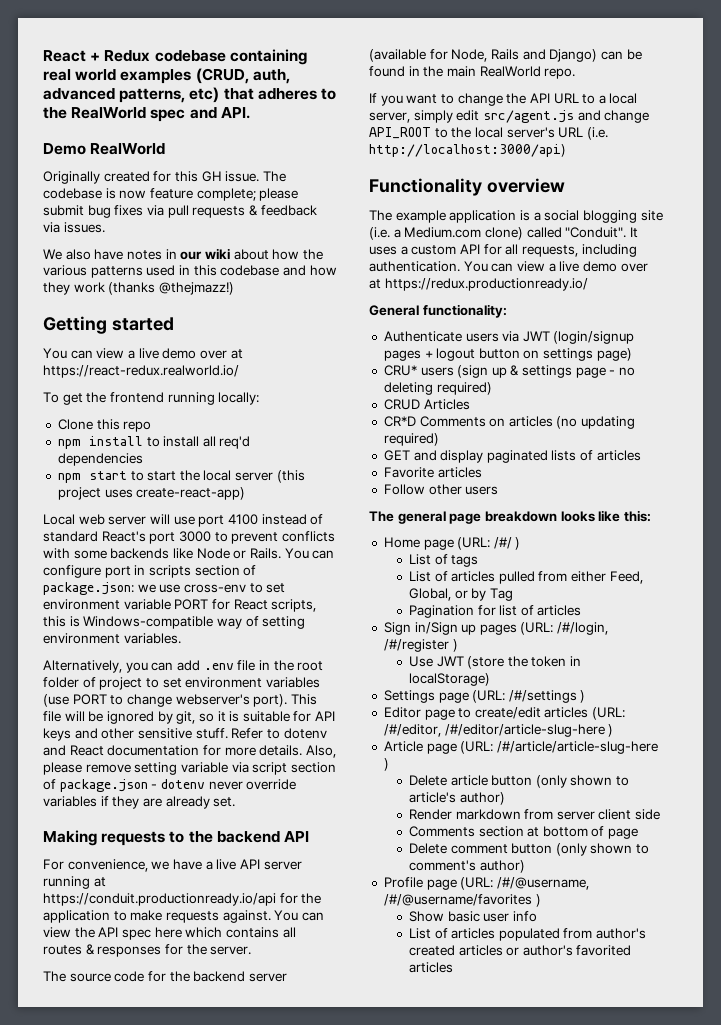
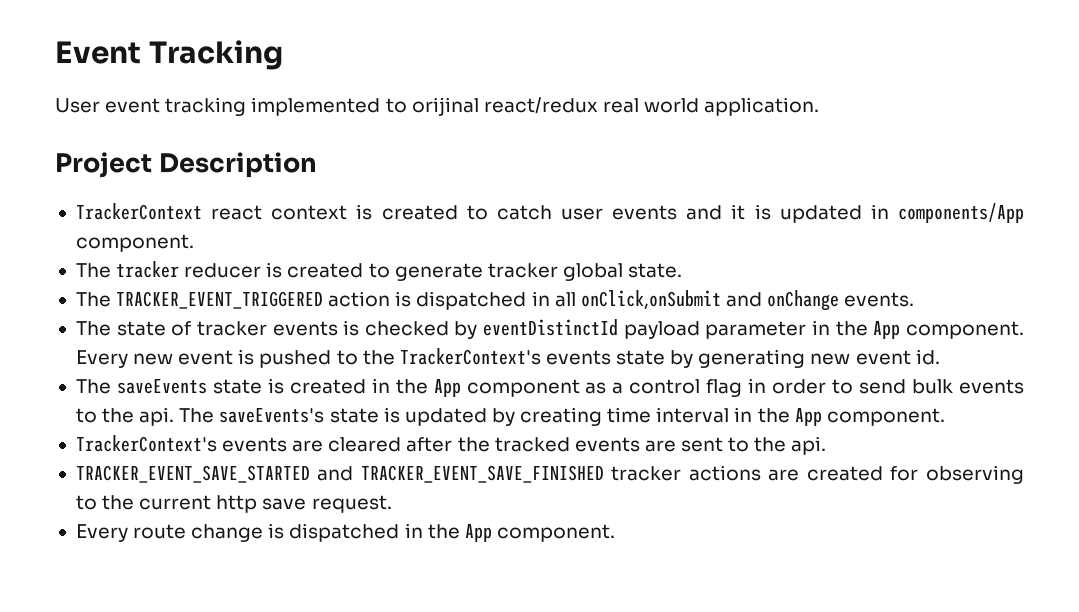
[43,49,307,65] [43,68,290,84] [43,87,336,103] [43,107,250,122] [43,143,166,155] [43,171,286,184] [43,188,299,201] [43,205,317,218] [43,222,105,233] [43,248,323,260] [43,265,337,278] [43,282,234,295] [43,316,174,334] [43,348,243,359] [43,365,239,378] [43,392,260,405] [57,419,152,432] [57,436,251,449] [57,453,143,466] [57,470,305,483] [57,487,246,500] [43,514,324,527] [43,531,335,544] [43,548,335,559] [43,565,257,578] [43,582,286,595] [43,599,317,612] [43,616,306,629] [43,633,181,644] [43,660,324,673] [43,677,320,690] [43,694,317,707] [43,711,336,724] [43,728,327,741] [43,745,336,758] [43,762,336,775] [43,779,297,792] [43,796,236,809] [43,830,309,846] [43,859,302,872] [43,876,106,889] [43,893,322,906] [43,910,324,923] [43,927,296,940] [43,944,252,957] [43,971,287,982] [369,49,642,62] [369,66,576,79] [369,93,638,106] [369,110,650,123] [369,127,608,140] [369,144,566,157] [369,178,565,196] [369,210,663,223] [369,227,638,240] [369,244,637,257] [369,261,648,272] [369,278,588,291] [369,304,507,318] [383,331,635,344] [383,348,632,361] [383,365,636,378] [383,382,492,395] [383,399,470,410] [383,416,636,429] [383,433,439,446] [383,450,641,463] [383,467,482,478] [383,484,499,495] [369,510,651,524] [383,537,521,550] [408,554,479,567] [408,571,643,584] [408,588,513,601] [408,605,582,618] [383,622,609,635] [383,639,458,652] [408,656,582,669] [408,673,490,686] [383,690,586,703] [383,707,626,720] [383,724,614,737] [383,741,658,754] [383,758,389,771] [408,775,630,788] [408,792,505,805] [408,809,661,820] [408,826,639,839] [408,843,650,856] [408,860,525,873] [383,877,589,890] [383,894,541,907] [408,911,537,922] [408,928,647,941] [408,945,632,956] [408,962,453,973] React + Redux codebase containing real world examples (CRUD, auth, advanced patterns, etc) that adheres to the RealWorld spec and API. // Demo RealWorld // Originally created for this GH issue. The codebase is now feature complete; please submit bug fixes via pull requests & feedback via issues. // We also have notes in our wiki about how the various patterns used in this codebase and how they work (thanks @thejmazz!) // Getting started // You can view a live demo over at https://react-redux.realworld.io/ // To get the frontend running locally: // Clone this repo // npm install to install all req'd dependencies // npm start to start the local server (this project uses create-react-app) // Local web server will use port 4100 instead of standard React's port 3000 to prevent conflicts with some backends like Node or Rails. You can configure port in scripts section of package.json: we use cross-env to set environment variable PORT for React scripts, this is Windows-compatible way of setting environment variables. // Alternatively, you can add .env file in the root folder of project to set environment variables (use PORT to change webserver's port). This file will be ignored by git, so it is suitable for API keys and other sensitive stuff. Refer to dotenv and React documentation for more details. Also, please remove setting variable via script section of package.json - dotenv never override variables if they are already set. // Making requests to the backend API // For convenience, we have a live API server running at https://conduit.productionready.io/api for the application to make requests against. You can view the API spec here which contains all routes & responses for the server. // The source code for the backend server (available for Node, Rails and Django) can be found in the main RealWorld repo. // If you want to change the API URL to a local server, simply edit src/agent.js and change API_ROOT to the local server's URL (i.e. http://localhost:3000/api) // Functionality overview // The example application is a social blogging site (i.e. a Medium.com clone) called "Conduit". It uses a custom API for all requests, including authentication. You can view a live demo over at https://redux.productionready.io/ // General functionality: // Authenticate users via JWT (login/signup pages + logout button on settings page) // CRU* users (sign up & settings page - no deleting required) // CRUD Articles // CR*D Comments on articles (no updating required) // GET and display paginated lists of articles // Favorite articles // Follow other users // The general page breakdown looks like this: // Home page (URL: /#/ ) // List of tags // List of articles pulled from either Feed, Global, or by Tag // Pagination for list of articles // Sign in/Sign up pages (URL: /#/login, /#/register ) // Use JWT (store the token in localStorage) // Settings page (URL: /#/settings ) // Editor page to create/edit articles (URL: /#/editor, /#/editor/article-slug-here ) // Article page (URL: /#/article/article-slug-here ) // Delete article button (only shown to article's author) // Render markdown from server client side // Comments section at bottom of page // Delete comment button (only shown to comment's author) // Profile page (URL: /#/@username, /#/@username/favorites ) // Show basic user info // List of articles populated from author's created articles or author's favorited articles -> [55,40,283,70] [55,97,820,116] [55,152,317,178] [75,203,1024,223] [75,234,194,252] [75,261,683,281] [75,290,915,311] [75,319,1024,339] [75,348,940,368] [75,378,1025,397] [75,407,945,426] [75,435,827,455] [75,465,1025,484] [75,495,392,513] [75,523,615,542] Event Tracking // User event tracking implemented to orijinal react/redux real world application. // Project Description // TrackerContext react context is created to catch user events and it is updated in components/App component. // The tracker reducer is created to generate tracker global state. // The TRACKER_EVENT_TRIGGERED action is dispatched in all onClick,onSubmit and onChange events. // The state of tracker events is checked by eventDistinctId payload parameter in the App component. Every new event is pushed to the TrackerContext's events state by generating new event id. // The saveEvents state is created in the App component as a control flag in order to send bulk events to the api. The saveEvents's state is updated by creating time interval in the App component. // TrackerContext's events are cleared after the tracked events are sent to the api. // TRACKER_EVENT_SAVE_STARTED and TRACKER_EVENT_SAVE_FINISHED tracker actions are created for observing to the current http save request. // Every route change is dispatched in the App component.

